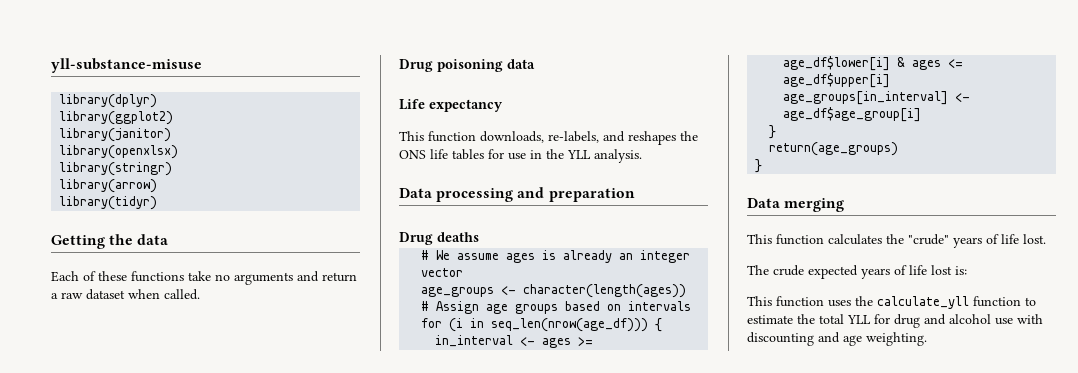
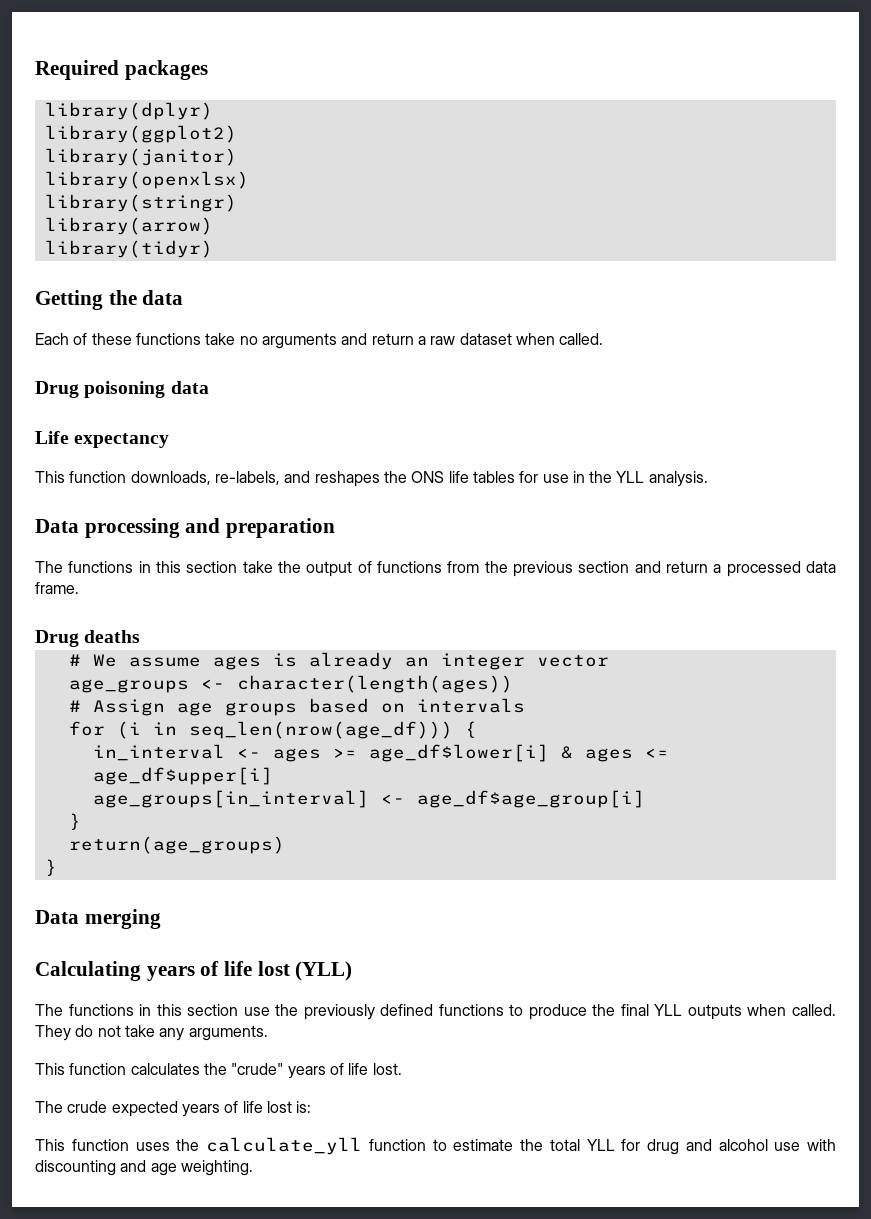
[51,58,202,73] yll-substance-misuse -> [35,60,208,80] Required packages
(635, 195) none -> [35,561,837,577] [35,582,79,594] // The functions in this section take the output of functions from the previous section and return a processed data frame.
(845, 205) none -> [35,961,353,981] [35,1004,836,1020] [35,1025,268,1041] // Calculating years of life lost (YLL) // The functions in this section use the previously defined functions to produce the final YLL outputs when called. They do not take any arguments.

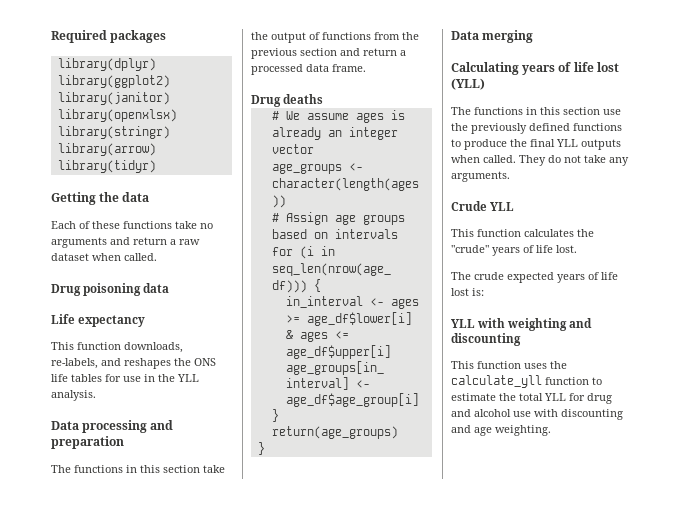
(268, 1033) none -> [451,201,515,211] // Crude YLL
(312, 1107) none -> [451,318,593,331] [451,333,521,346] // YLL with weighting and discounting

